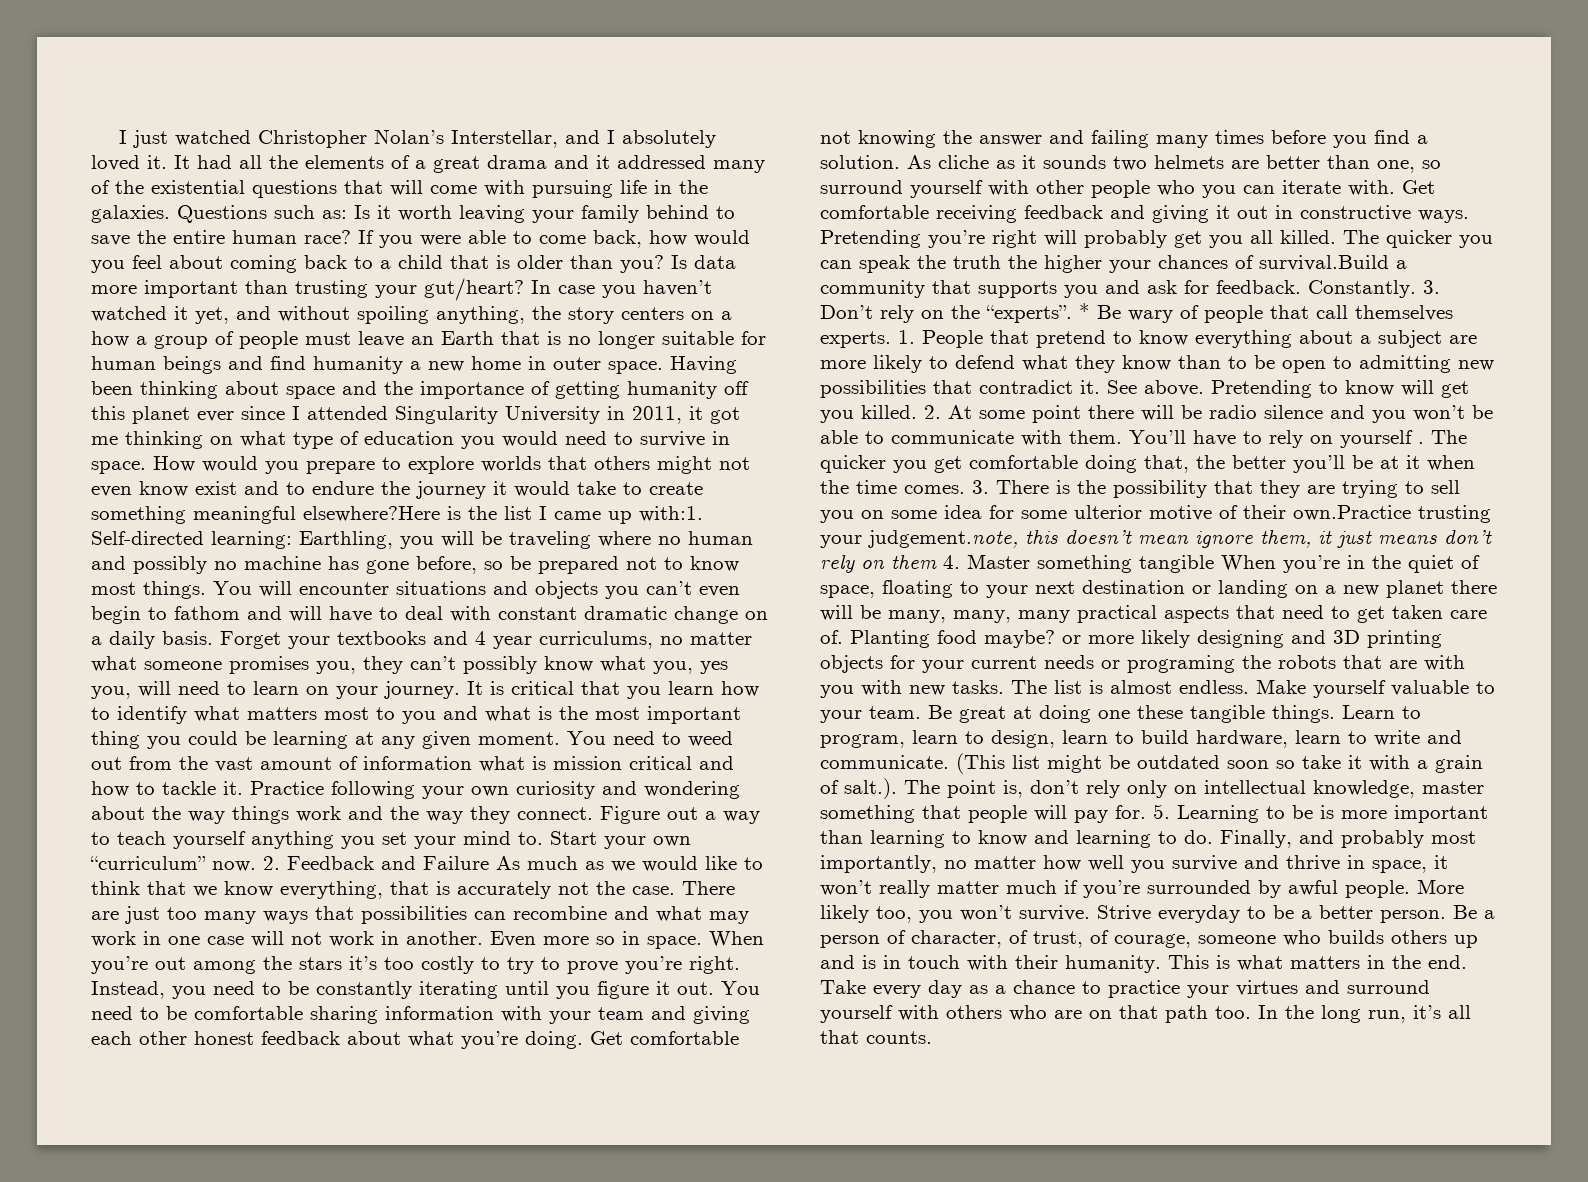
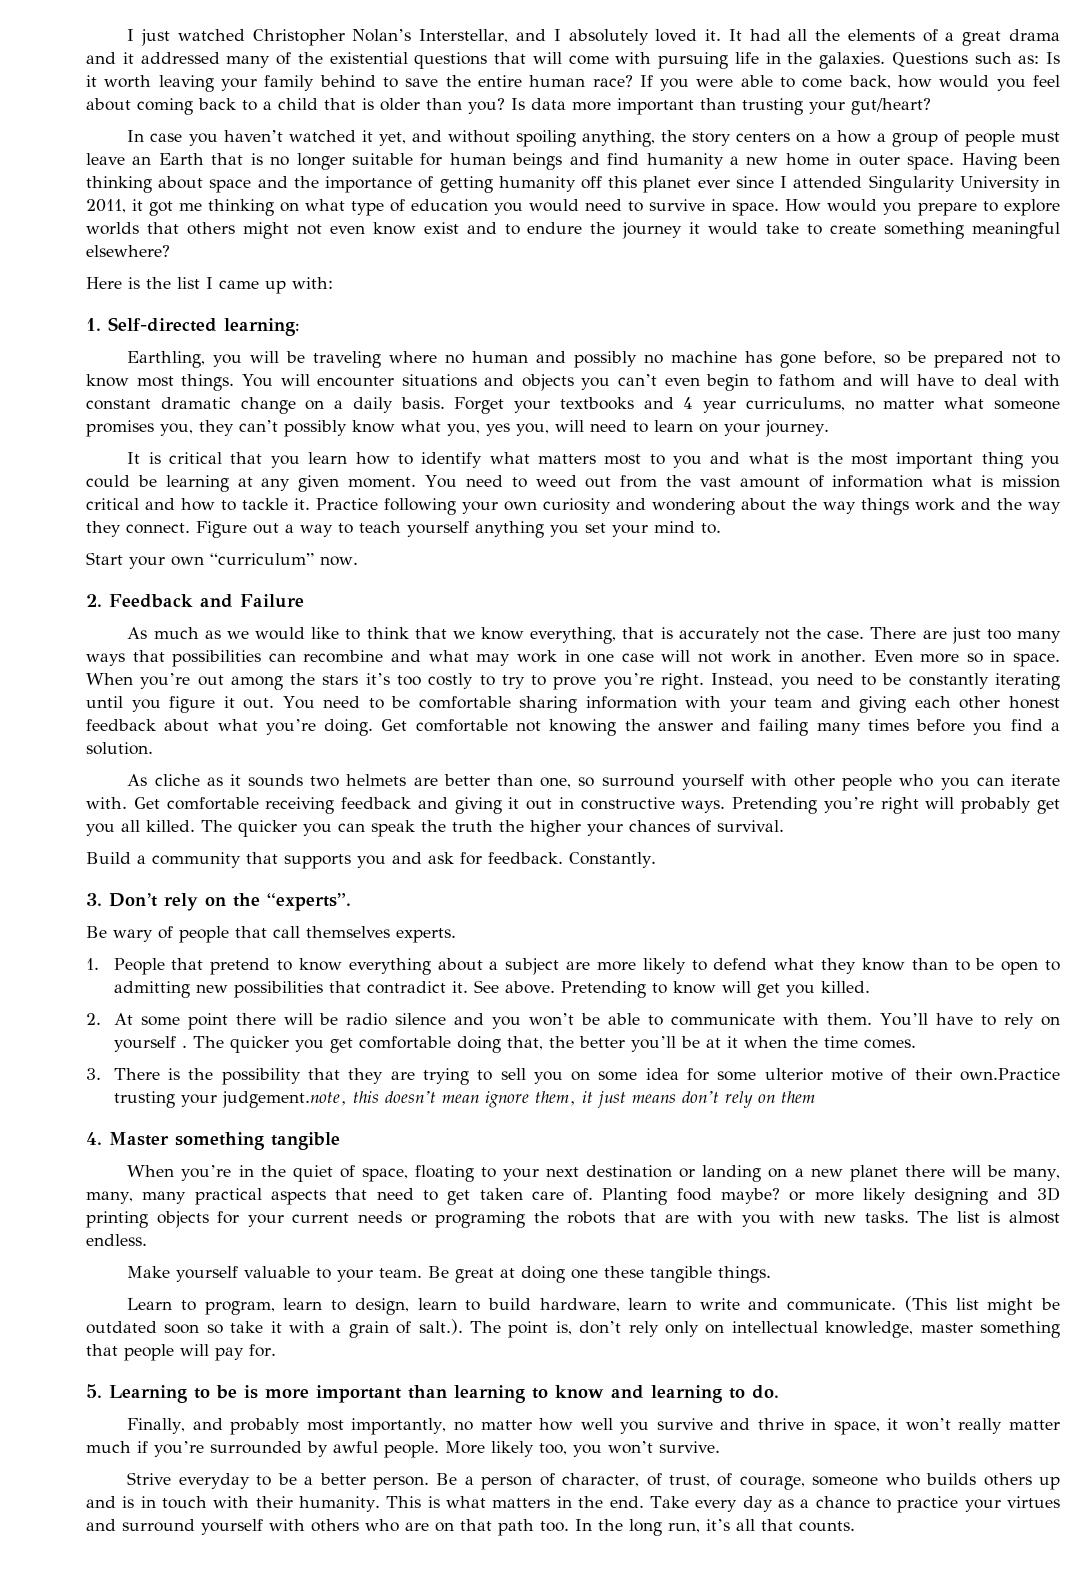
(524, 289) none -> (931, 106) //
[303,506,440,522] elsewhere?Here -> [86,245,170,257] [86,277,122,289] elsewhere? // Here
[639,506,703,522] with:1. -> [292,277,333,289] [86,318,101,331] with: // 1.
(292, 540) none -> (300, 327) //
(460, 690) none -> (829, 428) //
(543, 838) none -> (721, 528) //
(256, 866) none -> (358, 561) //
(489, 863) none -> (304, 601) //
(900, 162) none -> (153, 748) //
[1259,255,1389,271] survival.Build -> [717,820,784,832] [86,852,131,864] survival. // Build
(1416, 289) none -> (656, 860) //
[1079,303,1090,319] * -> (351, 902) //
(891, 339) none -> (456, 935) //
(917, 412) none -> (870, 987) //
(965, 489) none -> (916, 1044) //
(937, 561) none -> (815, 1097) //
(1214, 564) none -> (340, 1141) //
(1249, 687) none -> (147, 1240) //
(1335, 714) none -> (772, 1274) //
(1146, 812) none -> (276, 1350) //
(1213, 837) none -> (779, 1392) //
(1090, 913) none -> (720, 1447) //

